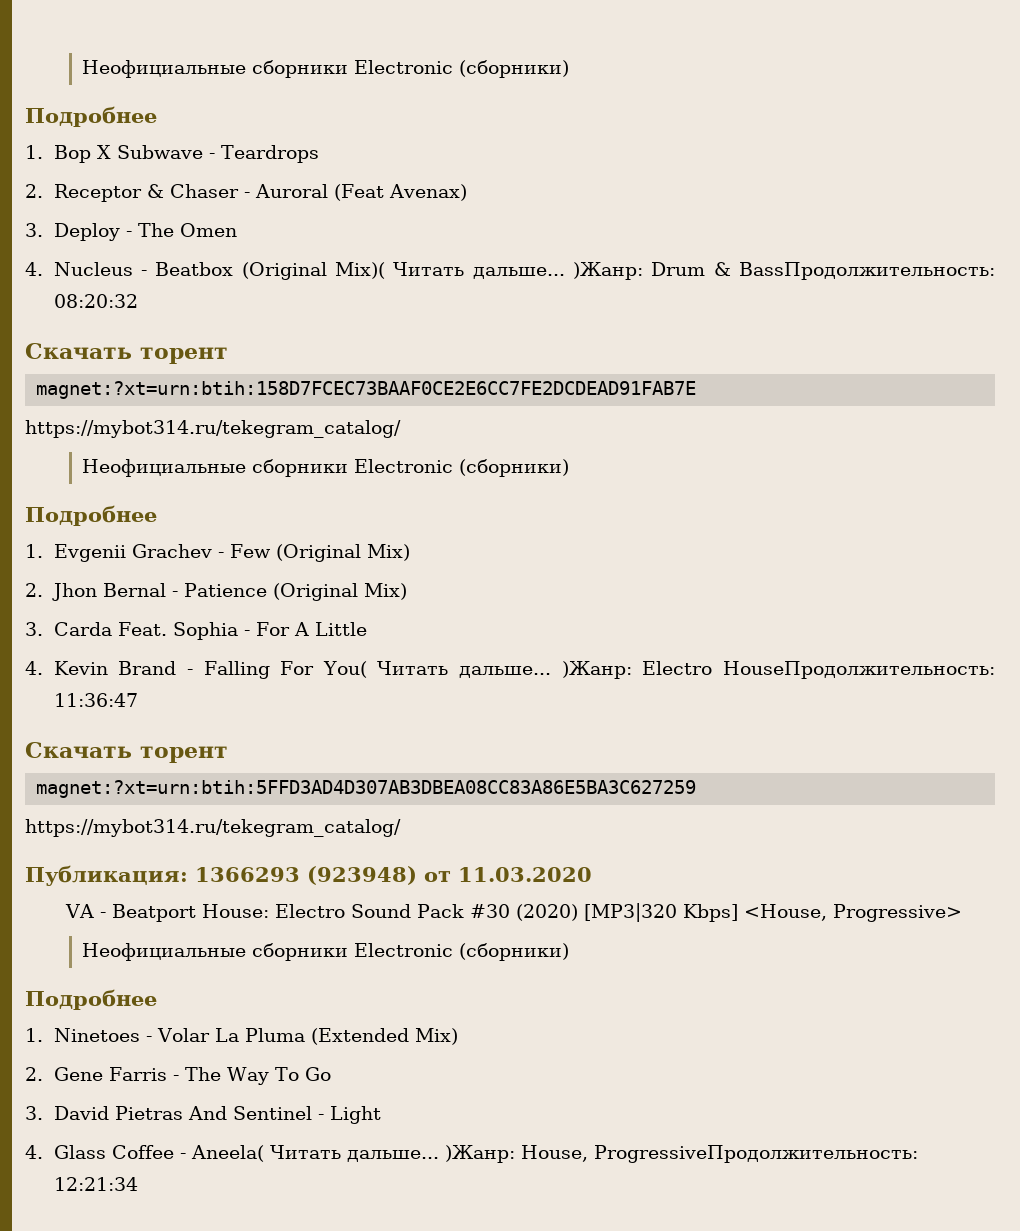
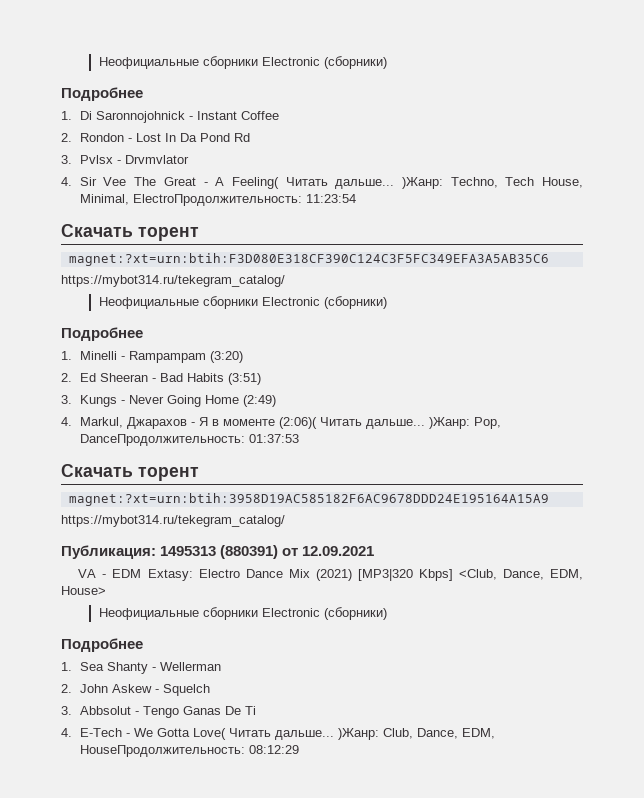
[82,60,570,78] [25,106,157,127] [25,145,319,163] [25,184,467,202] [25,223,237,241] [25,262,996,280] [53,294,138,308] [25,343,228,364] [36,381,697,399] Неофициальные сборники Electronic (сборники) // Подробнее // 1. Bop X Subwave - Teardrops // 2. Receptor & Chaser - Auroral (Feat Avenax) // 3. Deploy - The Omen // 4. Nucleus - Beatbox (Original Mix)( Читать дальше... )Жанр: Drum & BassПродолжительность: 08:20:32 // Скачать торент // magnet:?xt=urn:btih:158D7FCEC73BAAF0CE2E6CC7FE2DCDEAD91FAB7E -> [98,56,387,69] [61,87,143,101] [61,111,279,123] [61,133,250,142] [61,155,189,164] [61,177,583,189] [79,194,356,206] [61,224,199,241] [68,253,549,266] Неофициальные сборники Electronic (сборники) // Подробнее // 1. Di Saronnojohnick - Instant Coffee // 2. Rondon - Lost In Da Pond Rd // 3. Pvlsx - Drvmvlator // 4. Sir Vee The Great - A Feeling( Читать дальше... )Жанр: Techno, Tech House, Minimal, ElectroПродолжительность: 11:23:54 // Скачать торент // magnet:?xt=urn:btih:F3D080E318CF390C124C3F5FC349EFA3A5AB35C6
[53,544,410,562] [25,583,407,601] [25,622,367,640] [25,661,996,679] [53,693,138,707] [25,742,228,763] [36,780,697,798] Evgenii Grachev - Few (Original Mix) // 2. Jhon Bernal - Patience (Original Mix) // 3. Carda Feat. Sophia - For A Little // 4. Kevin Brand - Falling For You( Читать дальше... )Жанр: Electro HouseПродолжительность: 11:36:47 // Скачать торент // magnet:?xt=urn:btih:5FFD3AD4D307AB3DBEA08CC83A86E5BA3C627259 -> [79,351,243,363] [61,373,261,385] [61,395,276,407] [61,417,501,429] [79,434,299,446] [61,464,199,481] [68,493,549,506] Minelli - Rampampam (3:20) // 2. Ed Sheeran - Bad Habits (3:51) // 3. Kungs - Never Going Home (2:49) // 4. Markul, Джарахов - Я в моменте (2:06)( Читать дальше... )Жанр: Pop, DanceПродолжительность: 01:37:53 // Скачать торент // magnet:?xt=urn:btih:3958D19AC585182F6AC9678DDD24E195164A15A9
[195,866,592,885] [65,903,963,922] [82,943,570,961] [25,989,157,1010] [25,1028,458,1045] [25,1067,331,1085] [25,1106,381,1124] [25,1145,918,1163] [53,1177,138,1191] 1366293 (923948) от 11.03.2020 // VA - Beatport House: Electro Sound Pack #30 (2020) [MP3|320 Kbps] <House, Progressive> // Неофициальные сборники Electronic (сборники) // Подробнее // 1. Ninetoes - Volar La Pluma (Extended Mix) // 2. Gene Farris - The Way To Go // 3. David Pietras And Sentinel - Light // 4. Glass Coffee - Aneela( Читать дальше... )Жанр: House, ProgressiveПродолжительность: 12:21:34 -> [160,545,375,559] [78,569,583,581] [61,586,106,595] [98,607,387,620] [61,638,143,652] [61,662,221,674] [61,684,210,696] [61,706,256,718] [61,728,495,740] [79,745,299,757] 1495313 (880391) от 12.09.2021 // VA - EDM Extasy: Electro Dance Mix (2021) [MP3|320 Kbps] <Club, Dance, EDM, House> // Неофициальные сборники Electronic (сборники) // Подробнее // 1. Sea Shanty - Wellerman // 2. John Askew - Squelch // 3. Abbsolut - Tengo Ganas De Ti // 4. E-Tech - We Gotta Love( Читать дальше... )Жанр: Club, Dance, EDM, HouseПродолжительность: 08:12:29

